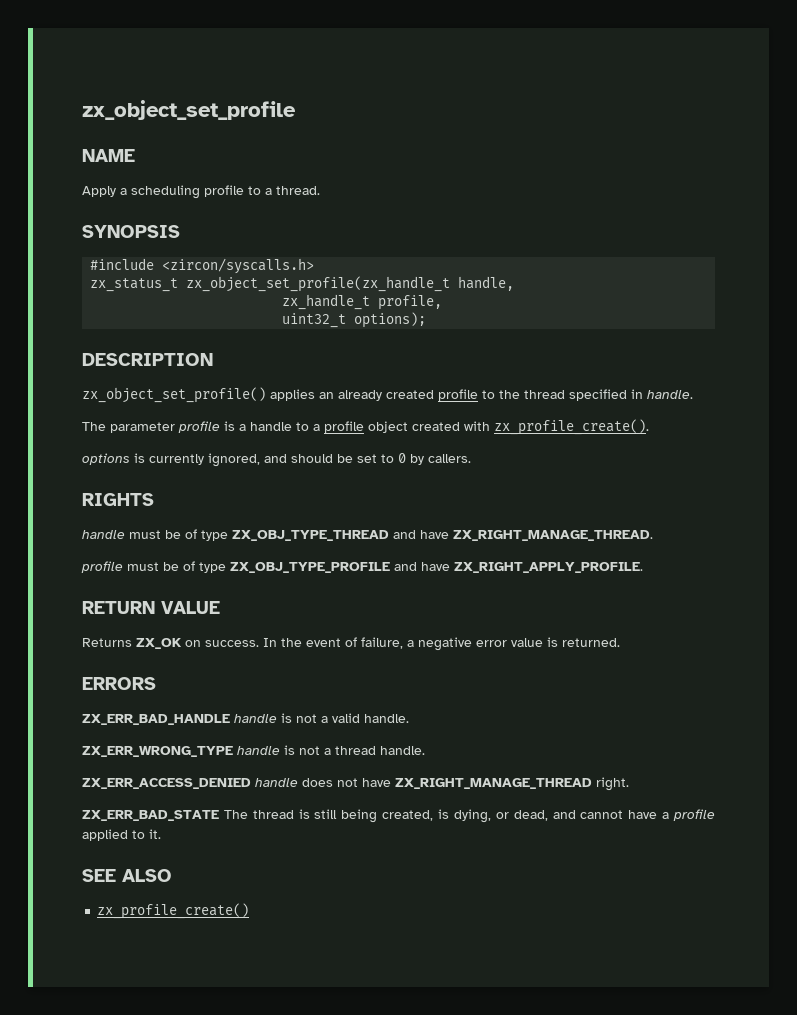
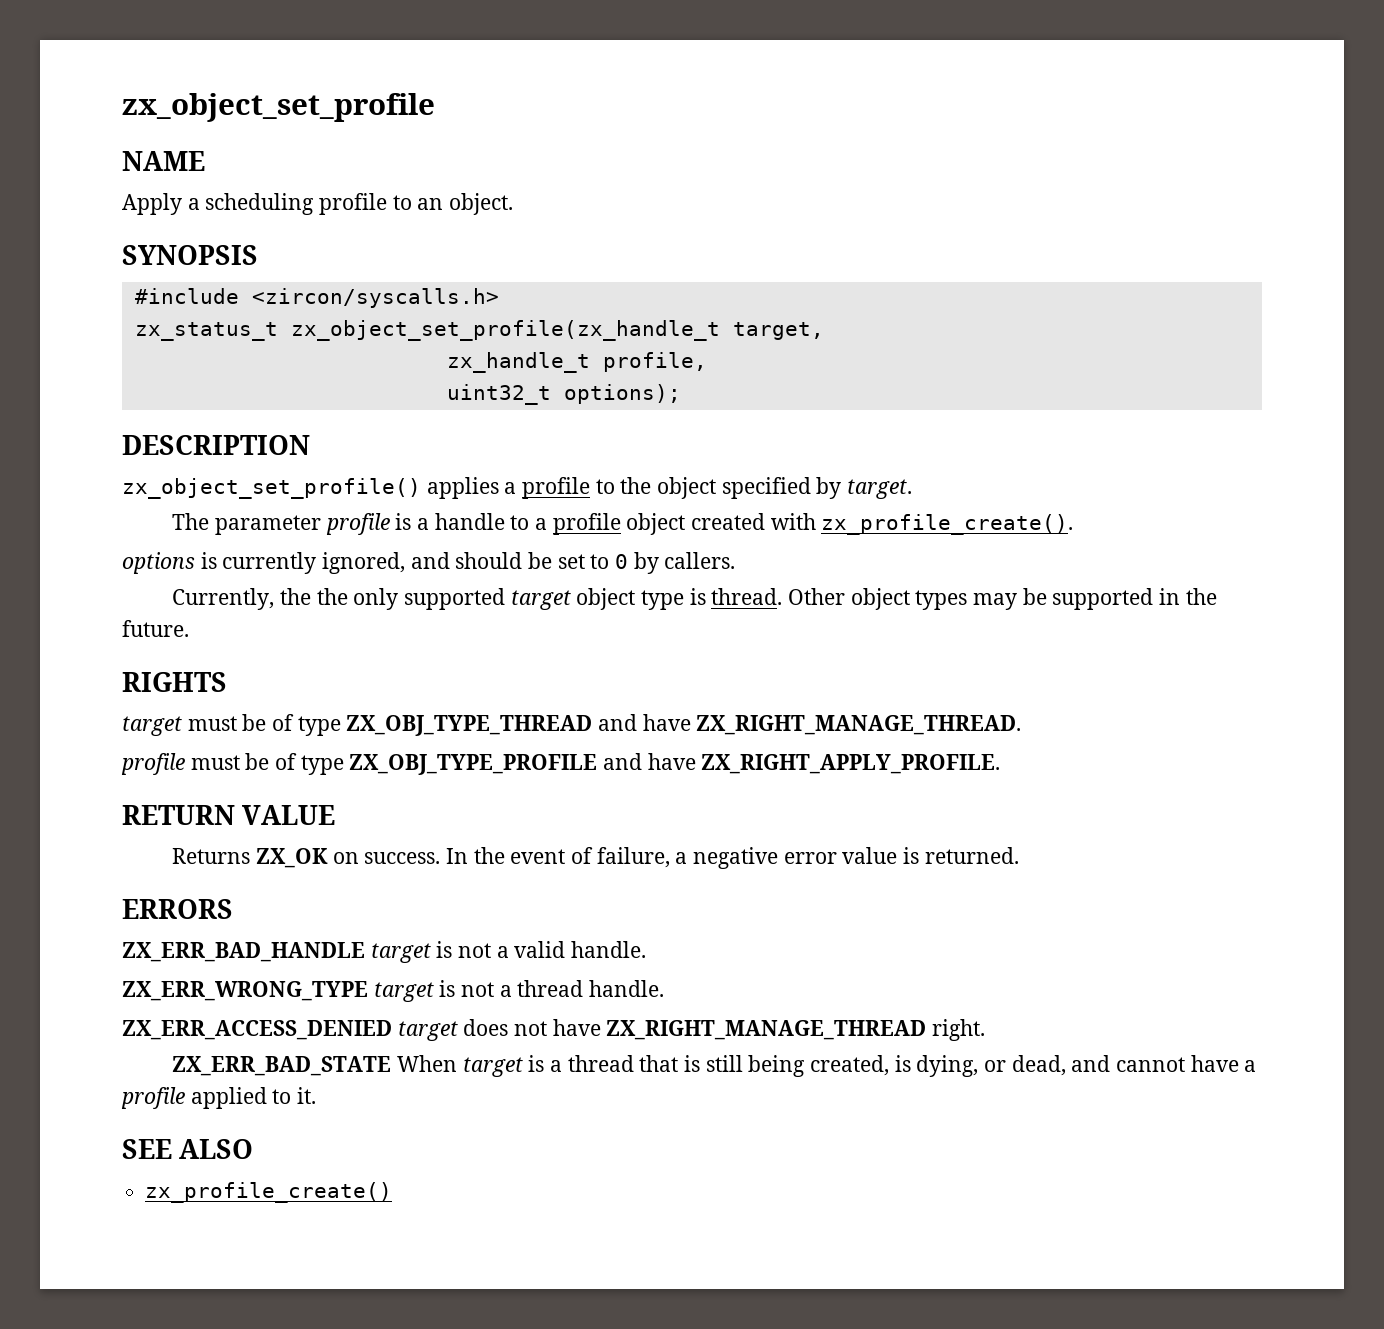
[265,186,320,195] a thread. -> [417,193,514,215] an object.
[458,276,515,291] handle, -> [732,322,824,340] target,
[319,389,693,401] an already created profile to the thread specified in handle. -> [504,477,913,499] a profile to the object specified by target.
(471, 458) none -> [172,588,1217,610] [122,620,189,637] // Currently, the the only supported target object type is thread. Other object types may be supported in the future.
[82,530,125,539] handle -> [122,716,182,736] target
[234,714,277,723] handle -> [370,943,431,963] target
[237,746,280,755] handle -> [373,982,434,1002] target
[255,778,298,787] handle -> [397,1021,458,1041] target
[223,810,294,819] The thread -> [397,1055,679,1077] When target is a thread that

